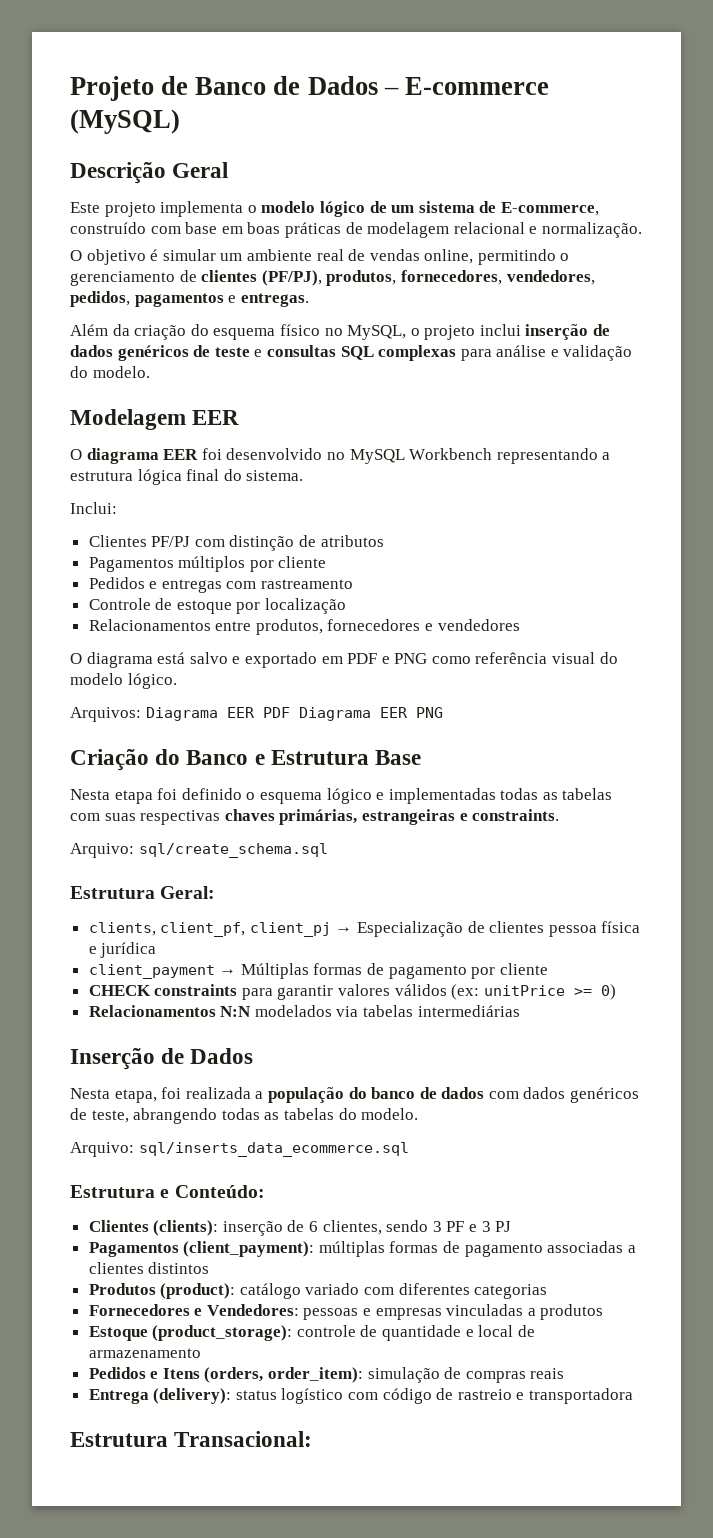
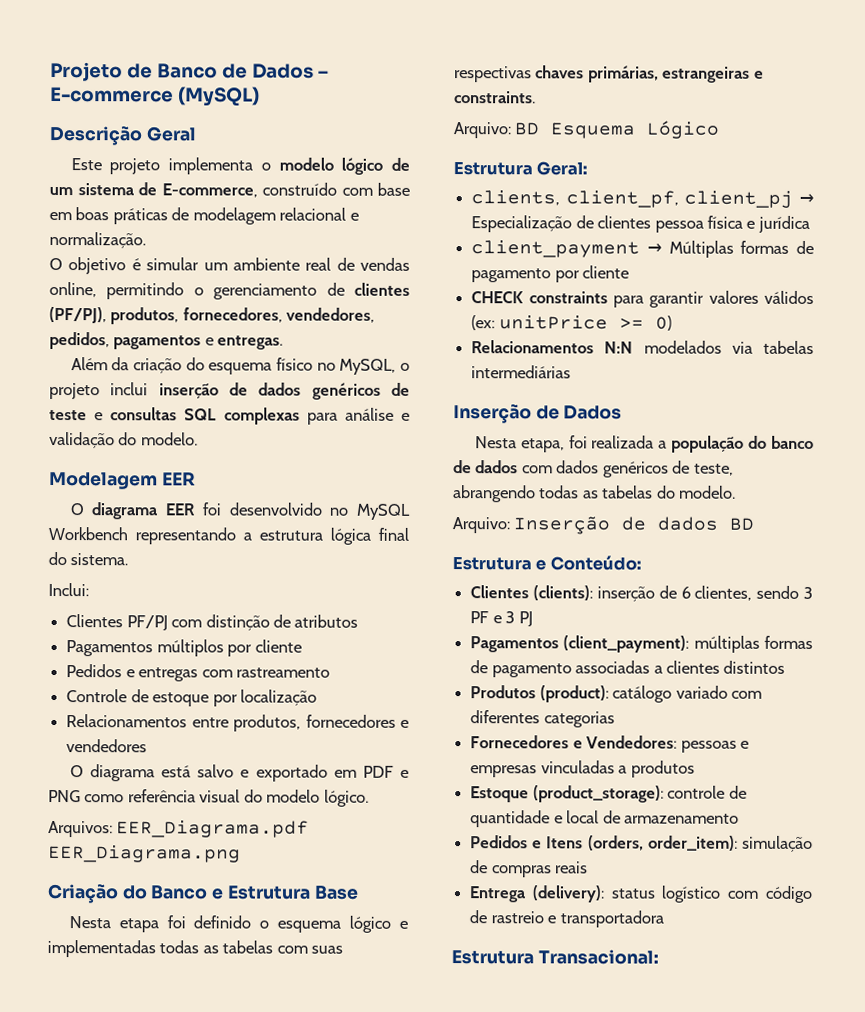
[145,707,443,721] Diagrama EER PDF Diagrama EER PNG -> [116,820,310,838] [48,844,241,863] EER_Diagrama.pdf EER_Diagrama.png
[138,843,328,858] sql/create_schema.sql -> [514,120,721,139] BD Esquema Lógico
[138,1142,409,1157] sql/inserts_data_ecommerce.sql -> [513,516,755,535] Inserção de dados BD

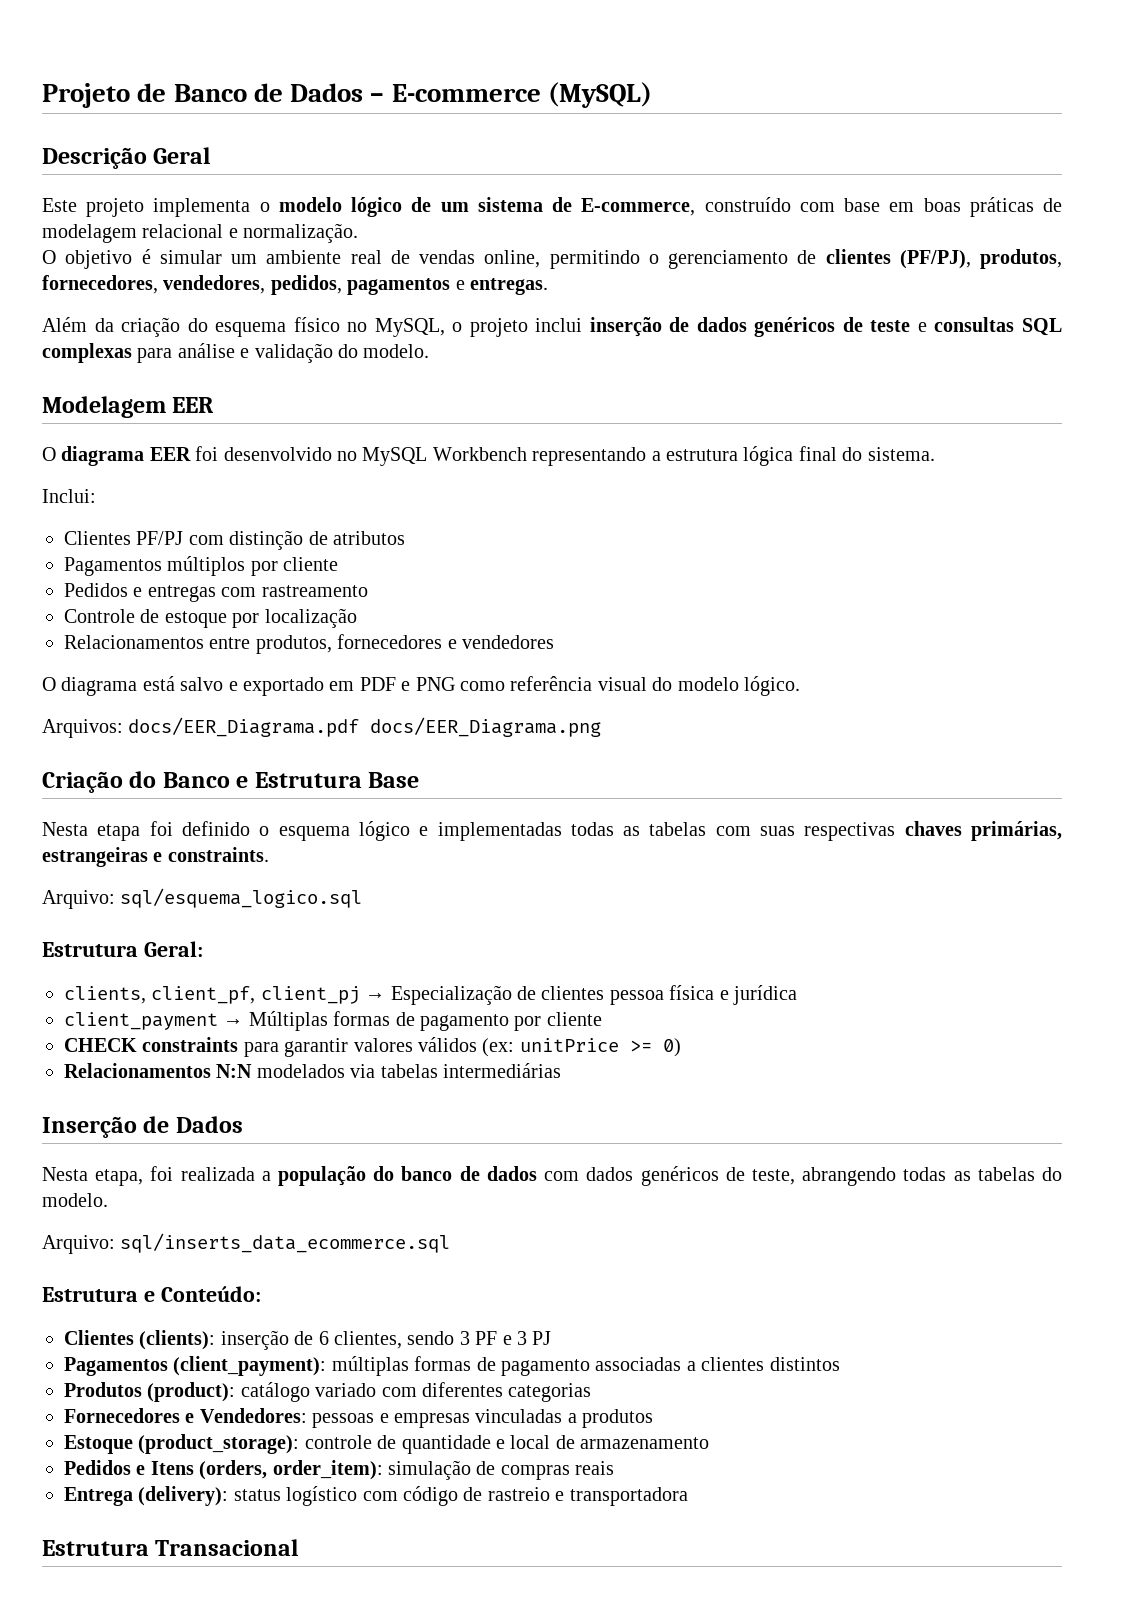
[116,820,310,838] [48,844,241,863] EER_Diagrama.pdf EER_Diagrama.png -> [128,717,602,737] docs/EER_Diagrama.pdf docs/EER_Diagrama.png
[514,120,721,139] BD Esquema Lógico -> [120,888,363,908] sql/esquema_logico.sql
[513,516,755,535] Inserção de dados BD -> [120,1233,451,1253] sql/inserts_data_ecommerce.sql
[537,949,659,965] Transacional: -> [155,1539,299,1556] Transacional

